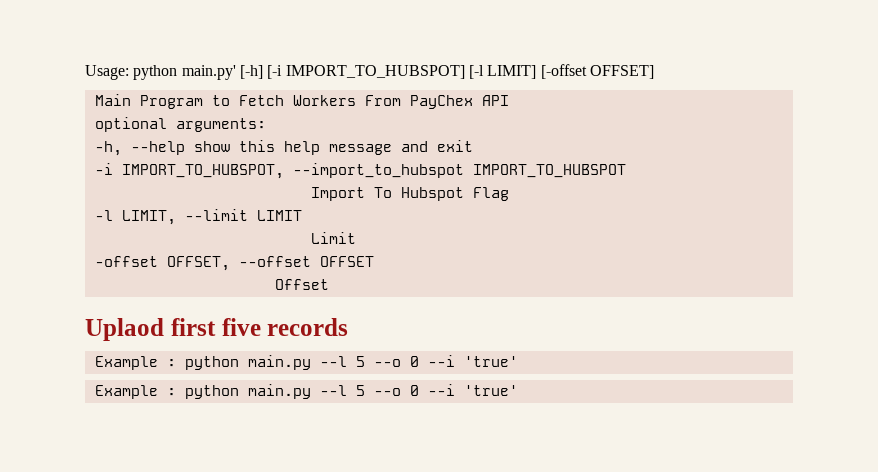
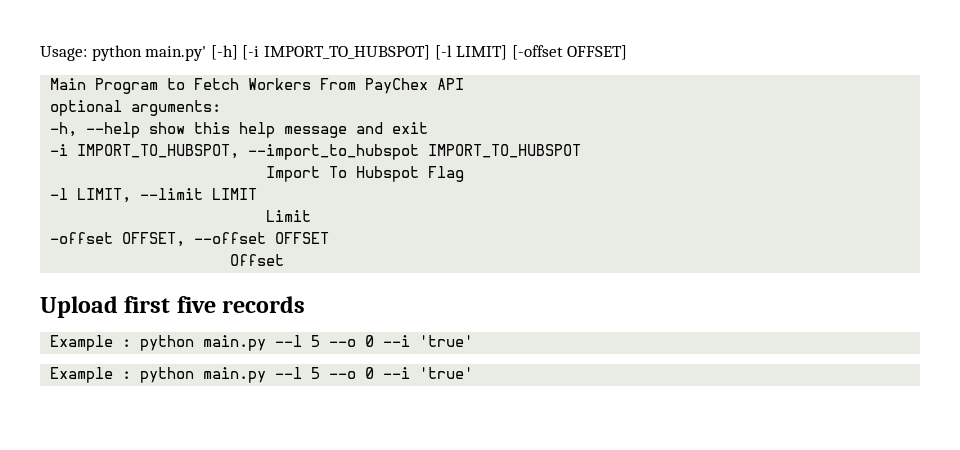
[85,318,164,341] Uplaod -> [40,296,118,318] Upload

